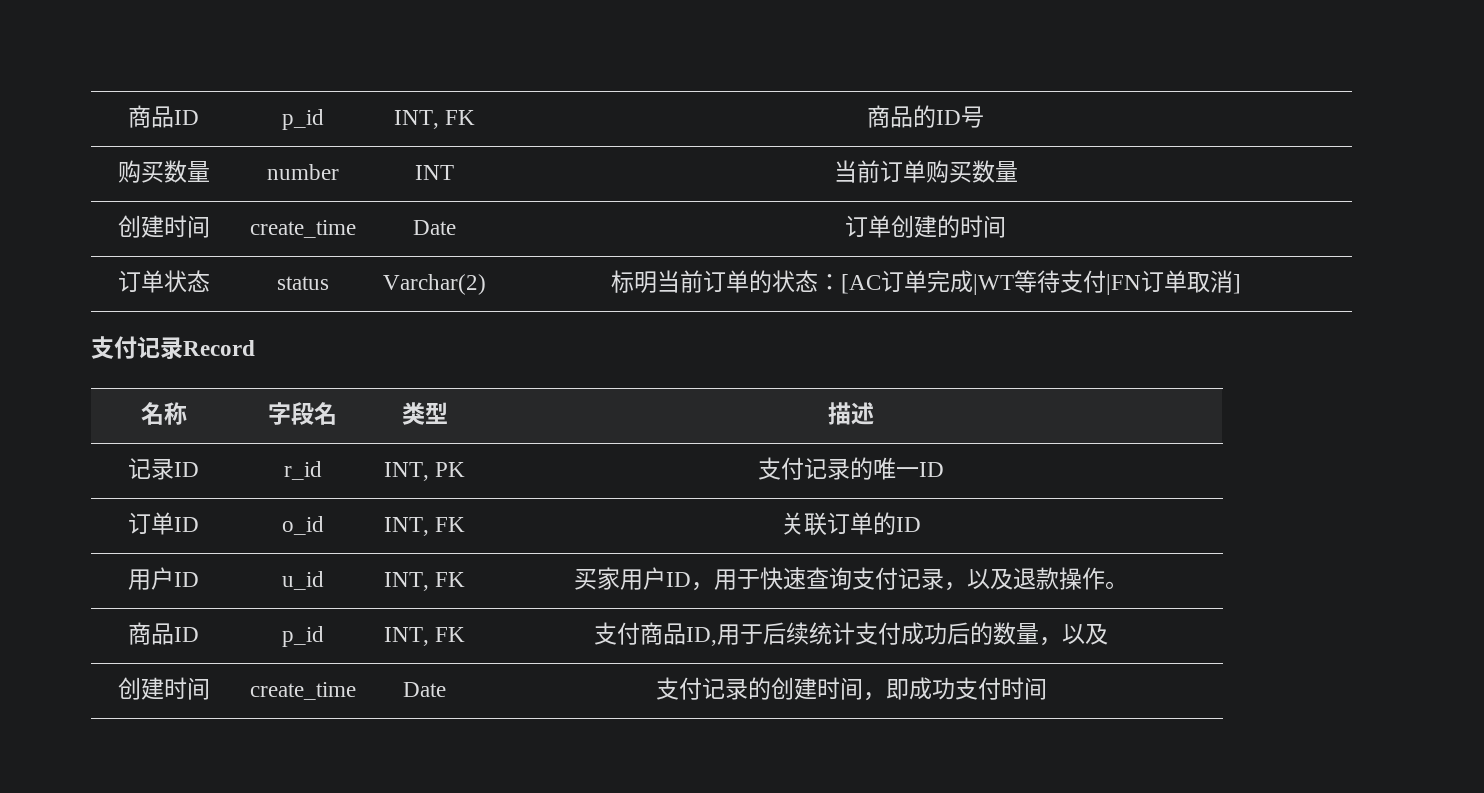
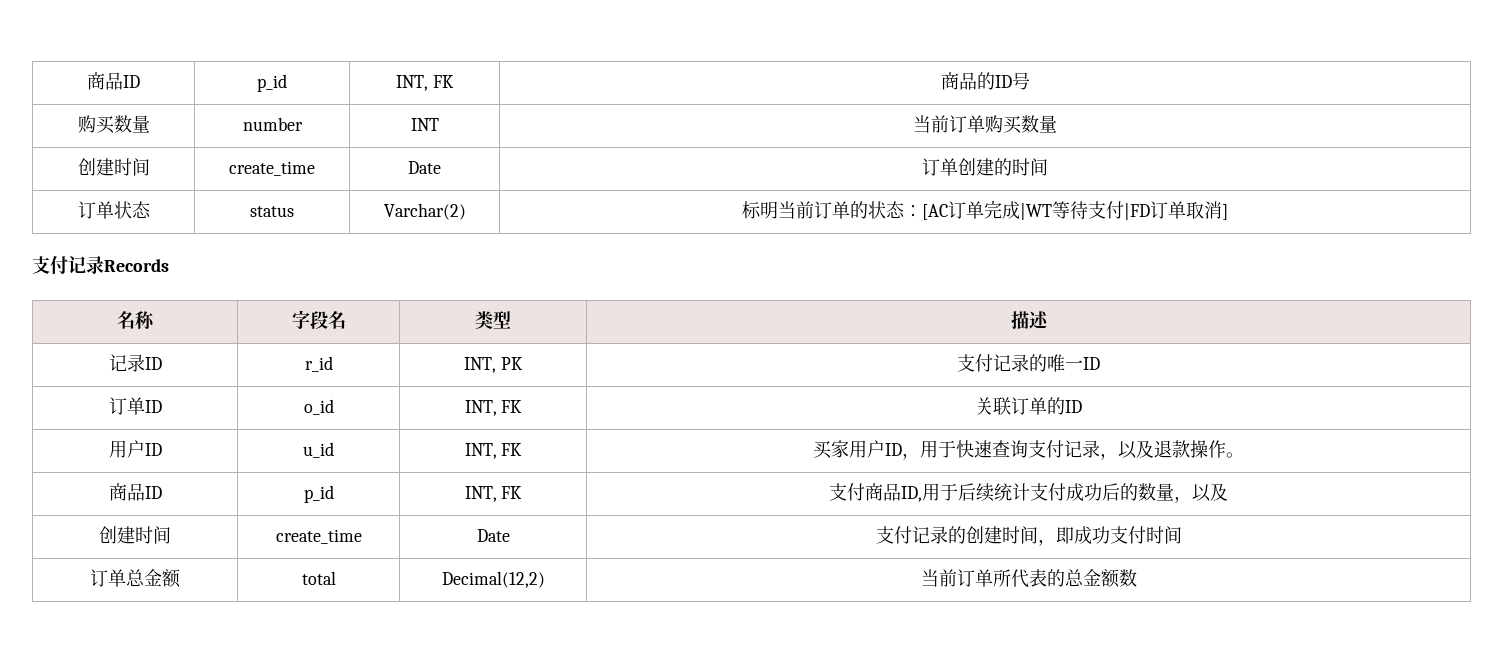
[1105,274,1141,295] |FN -> [1124,203,1150,220] |FD
[183,340,255,356] Record -> [104,259,169,272] Records
(1047, 688) none -> [90,569,181,588] [301,571,336,585] [441,571,545,588] [920,569,1137,588] // 订单总金额 | total | Decimal(12,2) | 当前订单所代表的总金额数

